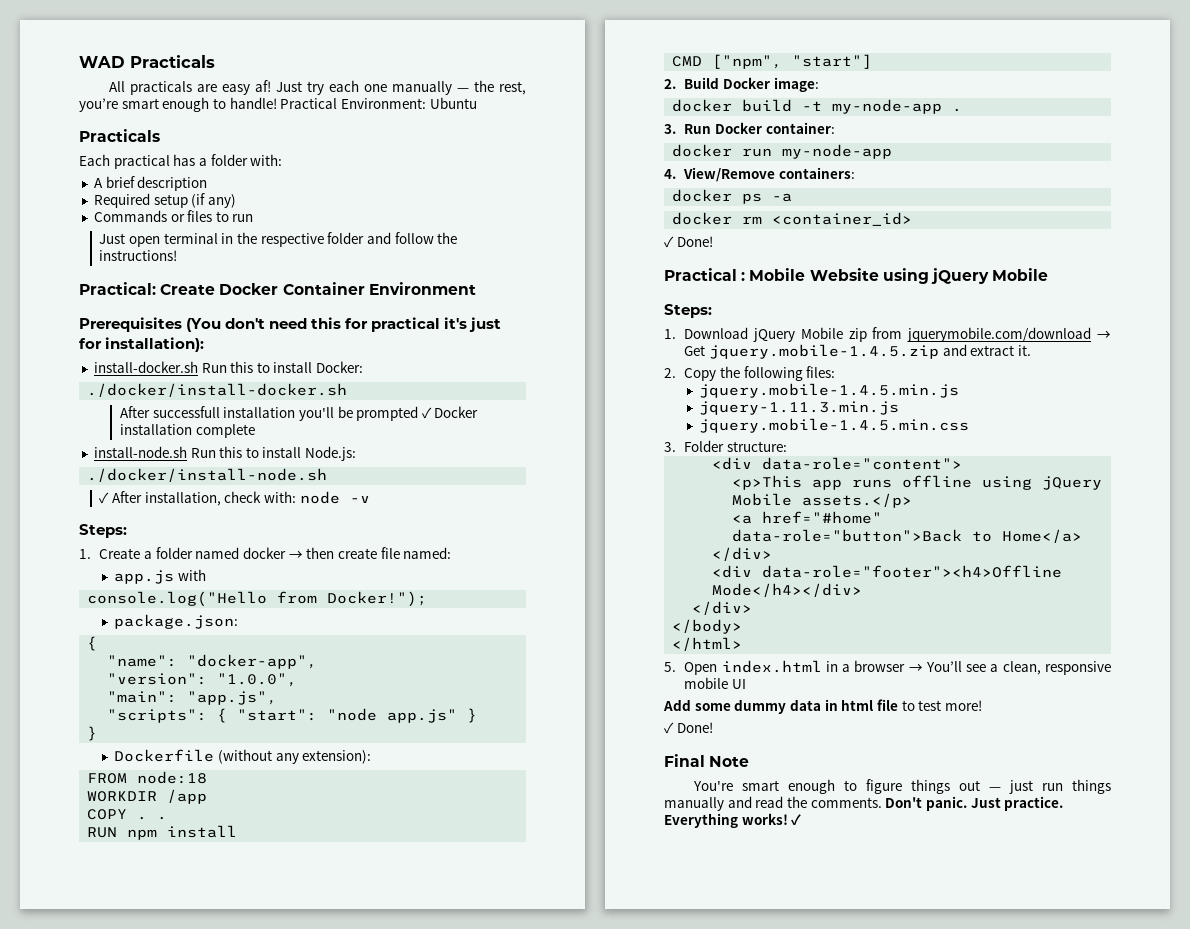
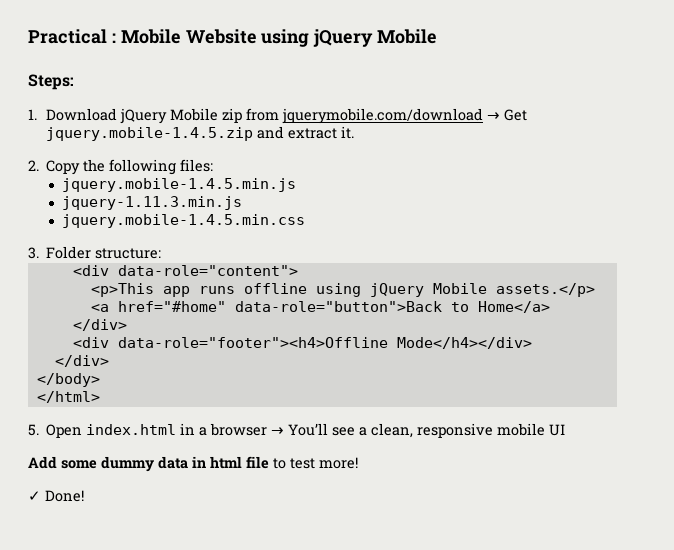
[79,55,215,68] [109,80,526,95] [79,97,477,112] [79,129,160,142] [79,154,283,169] [93,176,208,191] [93,193,236,208] [93,210,254,222] [99,232,458,247] [99,250,178,261] [79,282,476,295] [79,317,502,332] [79,337,205,352] [93,361,364,373] [87,383,348,397] [119,406,479,421] [119,424,255,438] [93,446,357,461] [87,468,328,482] [99,491,370,506] [79,524,127,538] [79,547,452,559] [114,569,206,584] [87,591,428,607] [114,614,239,629] [87,636,98,651] [107,654,318,669] [107,673,298,687] [107,691,278,705] [107,708,478,723] [87,726,98,741] [114,749,372,764] [87,771,208,784] [87,789,208,804] [87,809,168,820] [87,825,238,840] [672,54,873,69] [664,77,819,92] [672,99,963,114] [664,122,835,134] [672,144,893,159] [664,167,856,182] [672,189,793,204] [672,212,913,226] [664,236,713,248] WAD Practicals // All practicals are easy af! Just try each one manually — the rest, you’re smart enough to handle! Practical Environment: Ubuntu // Practicals // Each practical has a folder with: // A brief description // Required setup (if any) // Commands or files to run // Just open terminal in the respective folder and follow the instructions! // Practical: Create Docker Container Environment // Prerequisites (You don't need this for practical it's just for installation): // install-docker.sh Run this to install Docker: // ./docker/install-docker.sh // After successfull installation you'll be prompted ✓ Docker installation complete // install-node.sh Run this to install Node.js: // ./docker/install-node.sh // ✓ After installation, check with: node -v // Steps: // 1. Create a folder named docker → then create file named: // app.js with // console.log("Hello from Docker!"); // package.json: // { // "name": "docker-app", // "version": "1.0.0", // "main": "app.js", // "scripts": { "start": "node app.js" } // } // Dockerfile (without any extension): // FROM node:18 // WORKDIR /app // COPY . . // RUN npm install // CMD ["npm", "start"] // 2. Build Docker image: // docker build -t my-node-app . // 3. Run Docker container: // docker run my-node-app // 4. View/Remove containers: // docker ps -a // docker rm <container_id> // ✓ Done! // -> (28, 36) none
[664,754,750,767] [693,779,1111,794] [664,796,1064,811] [664,813,802,828] // Final Note // You're smart enough to figure things out — just run things manually and read the comments. Don't panic. Just practice. Everything works! ✓ -> (84, 496) none

